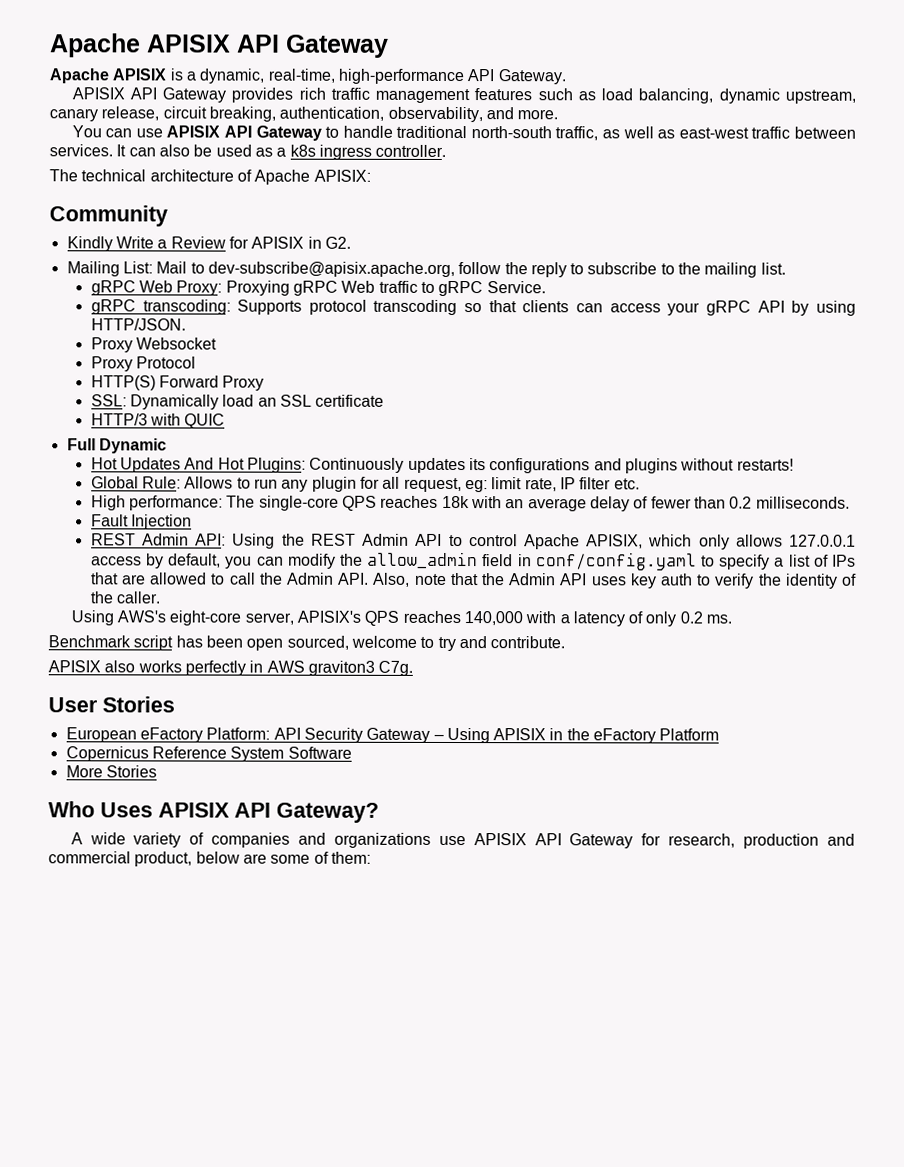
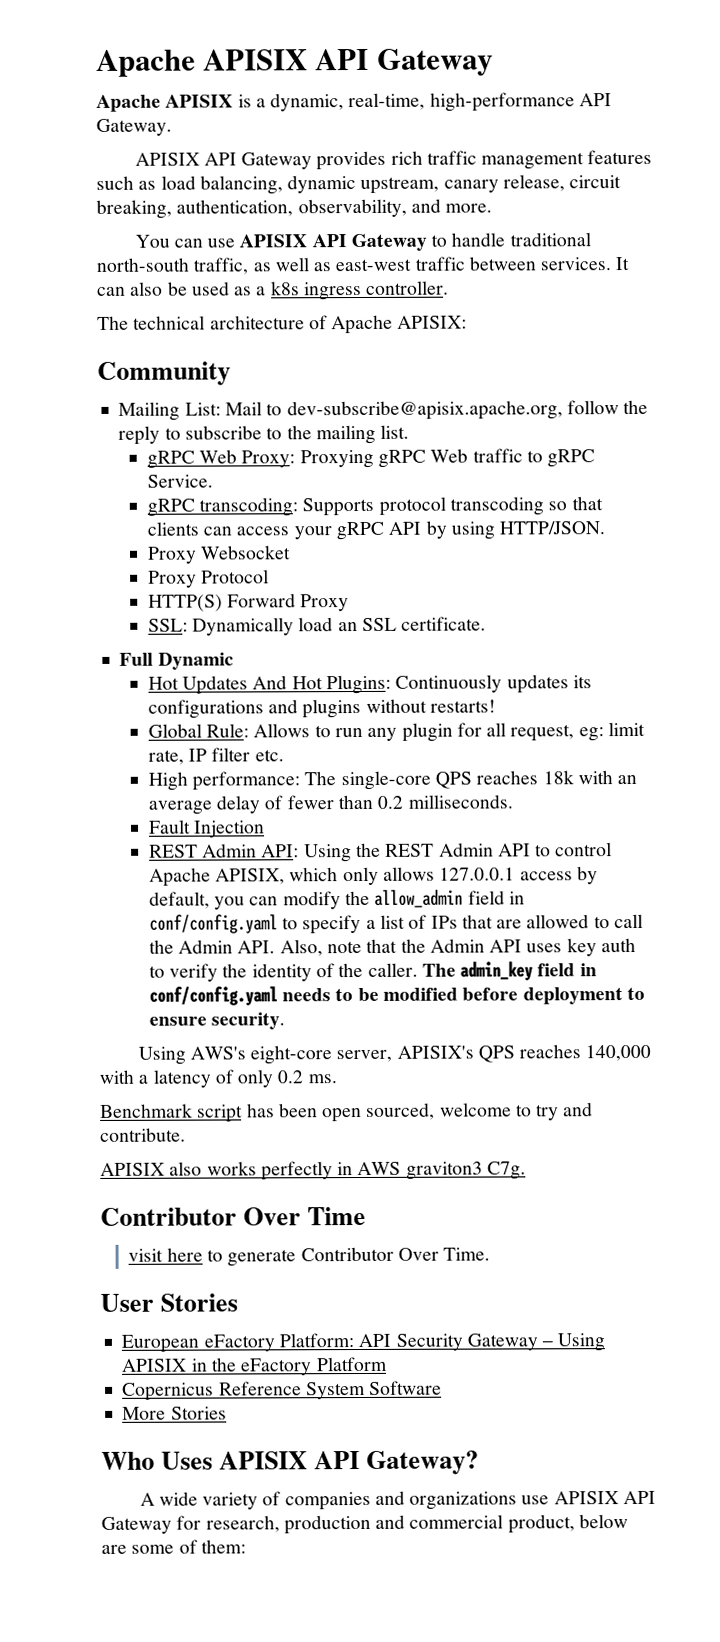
[66,236,351,252] // Kindly Write a Review for APISIX in G2. -> (231, 373) none
[315,394,385,407] [90,413,226,429] certificate // HTTP/3 with QUIC -> [401,616,487,631] certificate.
(161, 597) none -> [421,961,597,981] [148,986,645,1006] [148,1012,286,1030] The admin_key field in conf/config.yaml needs to be modified before deployment to ensure security.
(414, 668) none -> [100,1206,367,1226] [128,1246,491,1267] // Contributor Over Time // visit here to generate Contributor Over Time.

